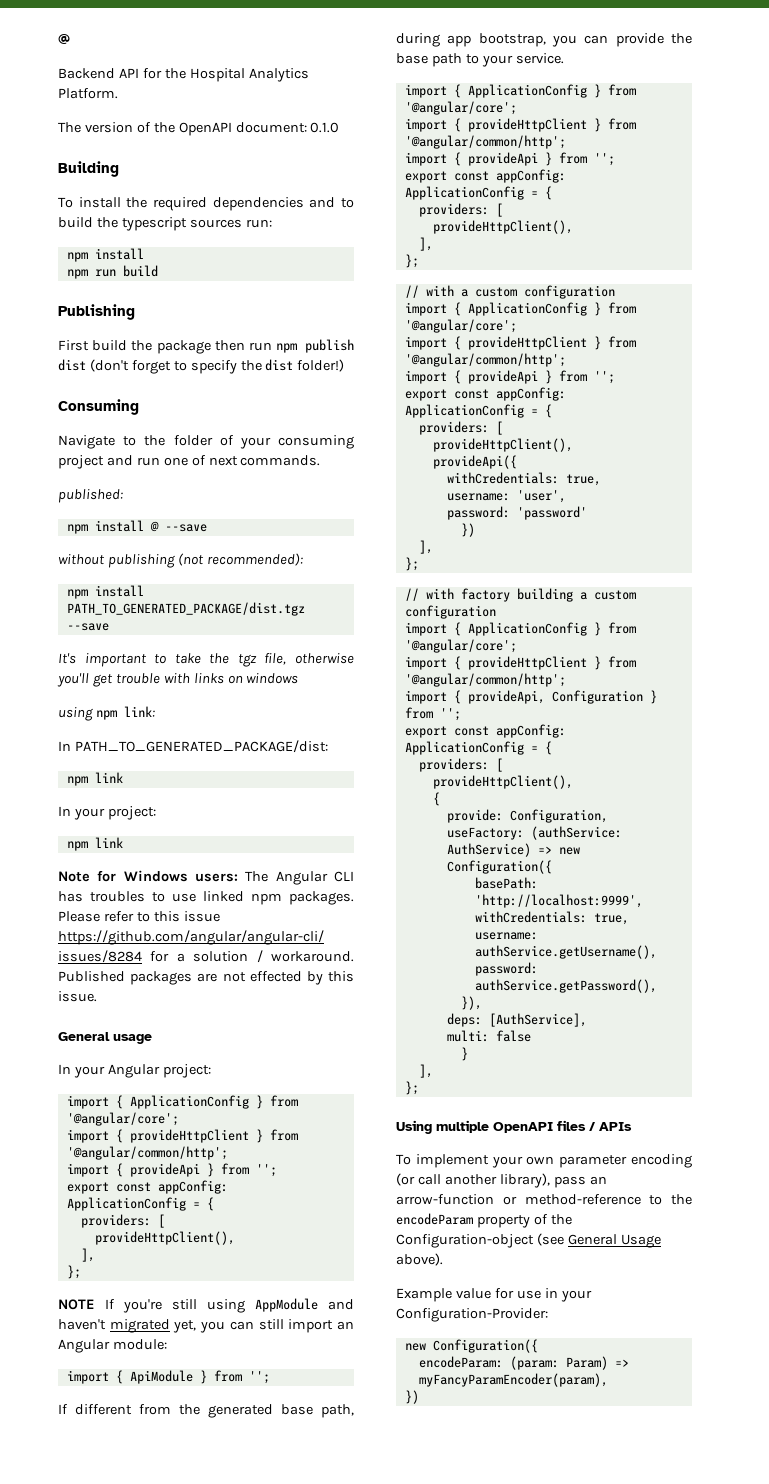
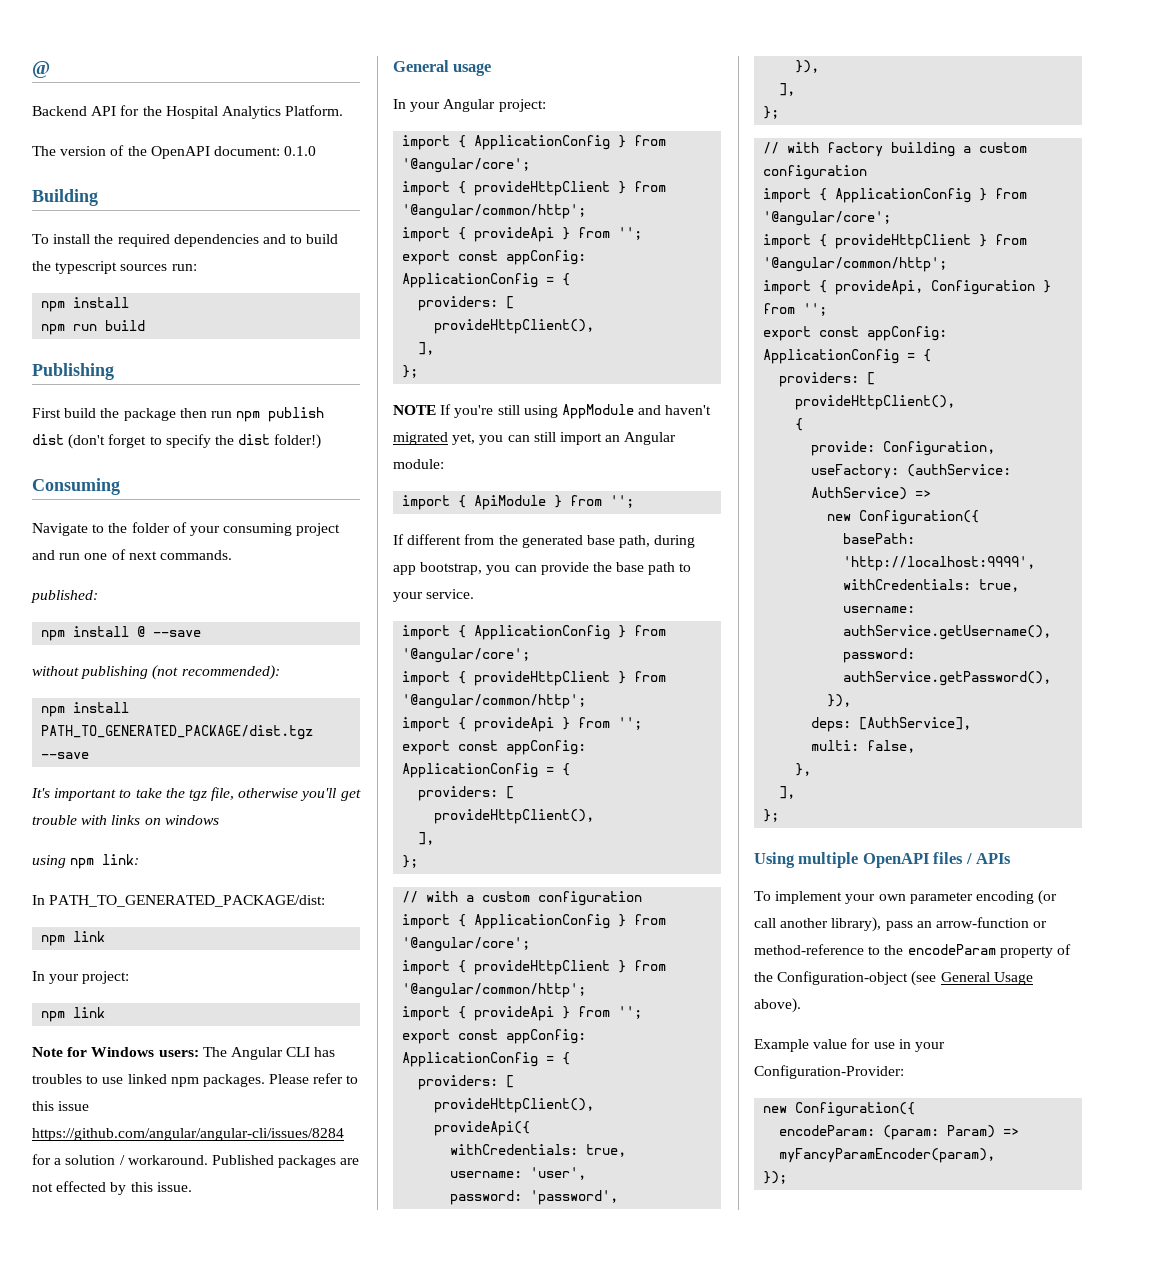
[516,506,587,520] [460,523,475,537] 'password' // }) -> [530,1190,619,1205] [795,60,820,73] 'password', // }),
(552, 850) none -> (932, 494) //
[495,1030,531,1042] [460,1047,468,1061] false // } -> [867,740,916,753] [795,763,812,776] false, // },
[404,1390,419,1404] }) -> [763,1171,788,1184] });

